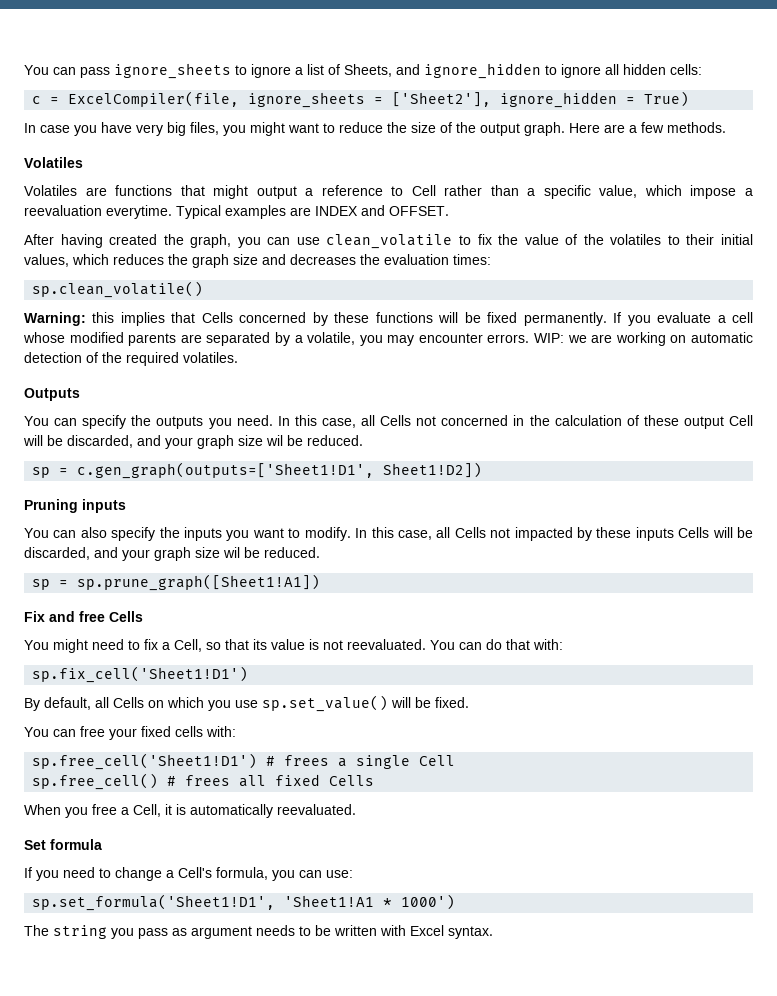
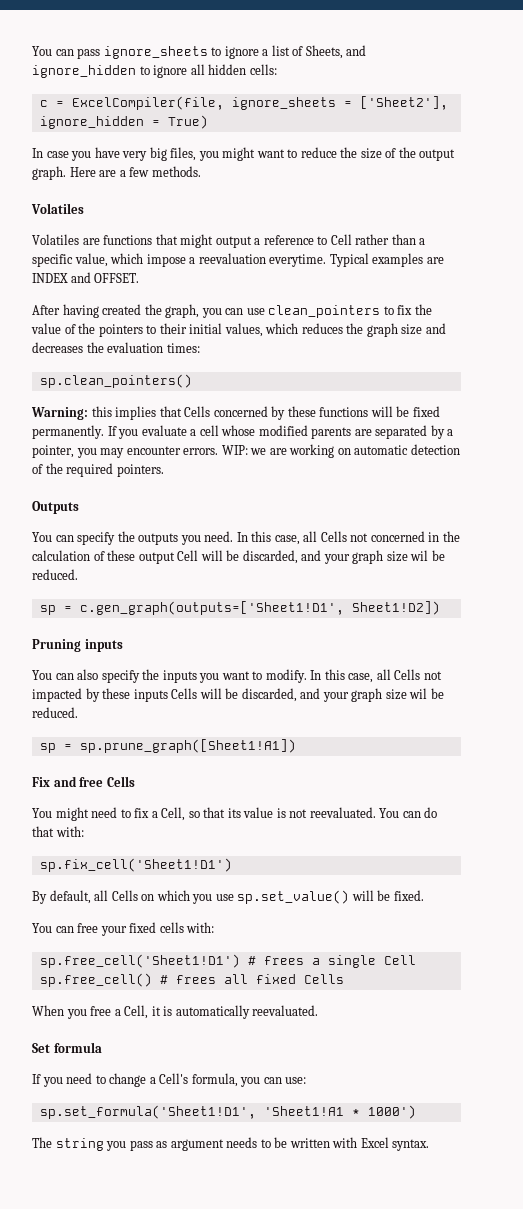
[326,234,453,249] clean_volatile -> [268,305,381,318] clean_pointers
[610,234,662,245] volatiles -> [98,324,143,337] pointers
[32,281,204,298] sp.clean_volatile() -> [39,374,192,388] sp.clean_pointers()
[307,332,356,345] volatile, -> [32,445,74,458] pointer,
[183,352,238,363] volatiles. -> [116,464,164,477] pointers.

